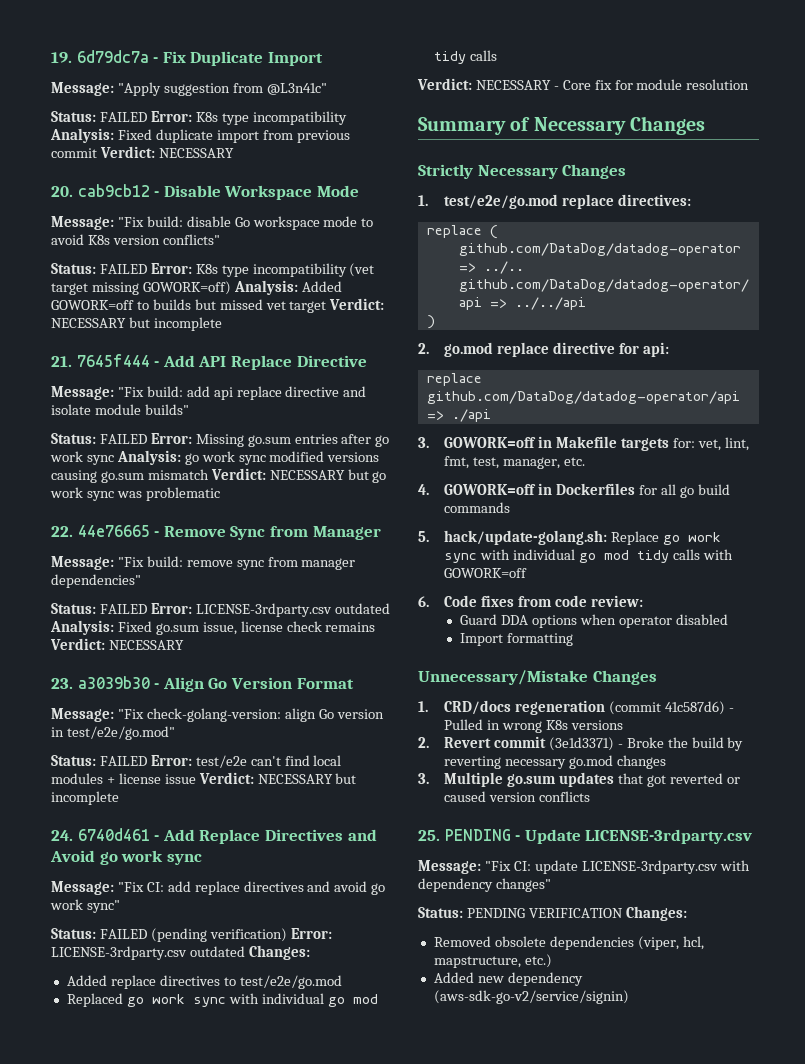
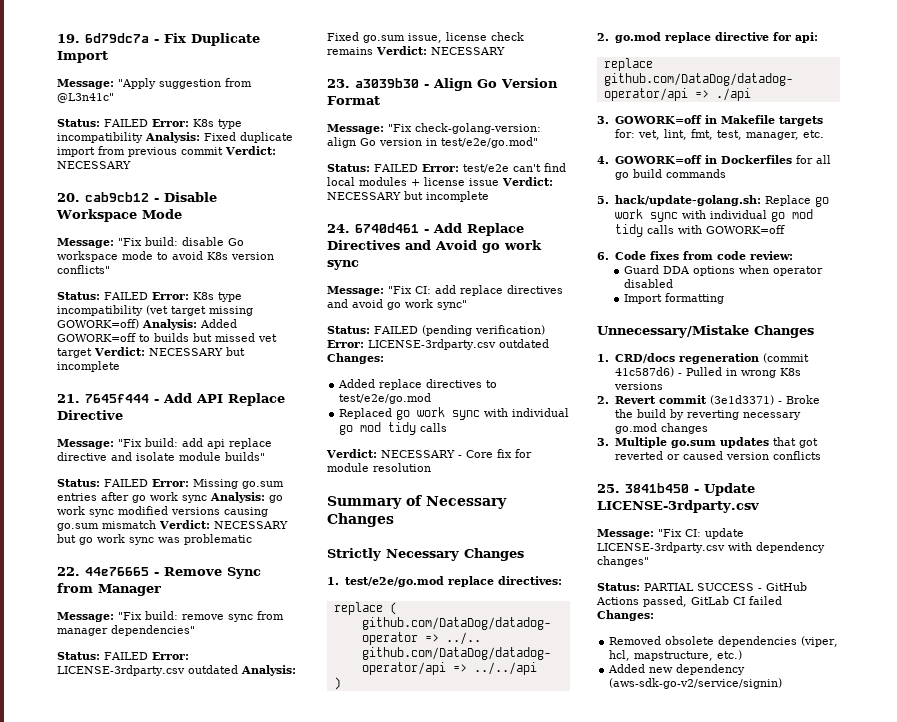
[444,829,511,841] PENDING -> [625,483,689,493] 3841b450
[466,908,623,918] PENDING VERIFICATION -> [644,582,807,591] [596,596,782,607] PARTIAL SUCCESS - GitHub Actions passed, GitLab CI failed

